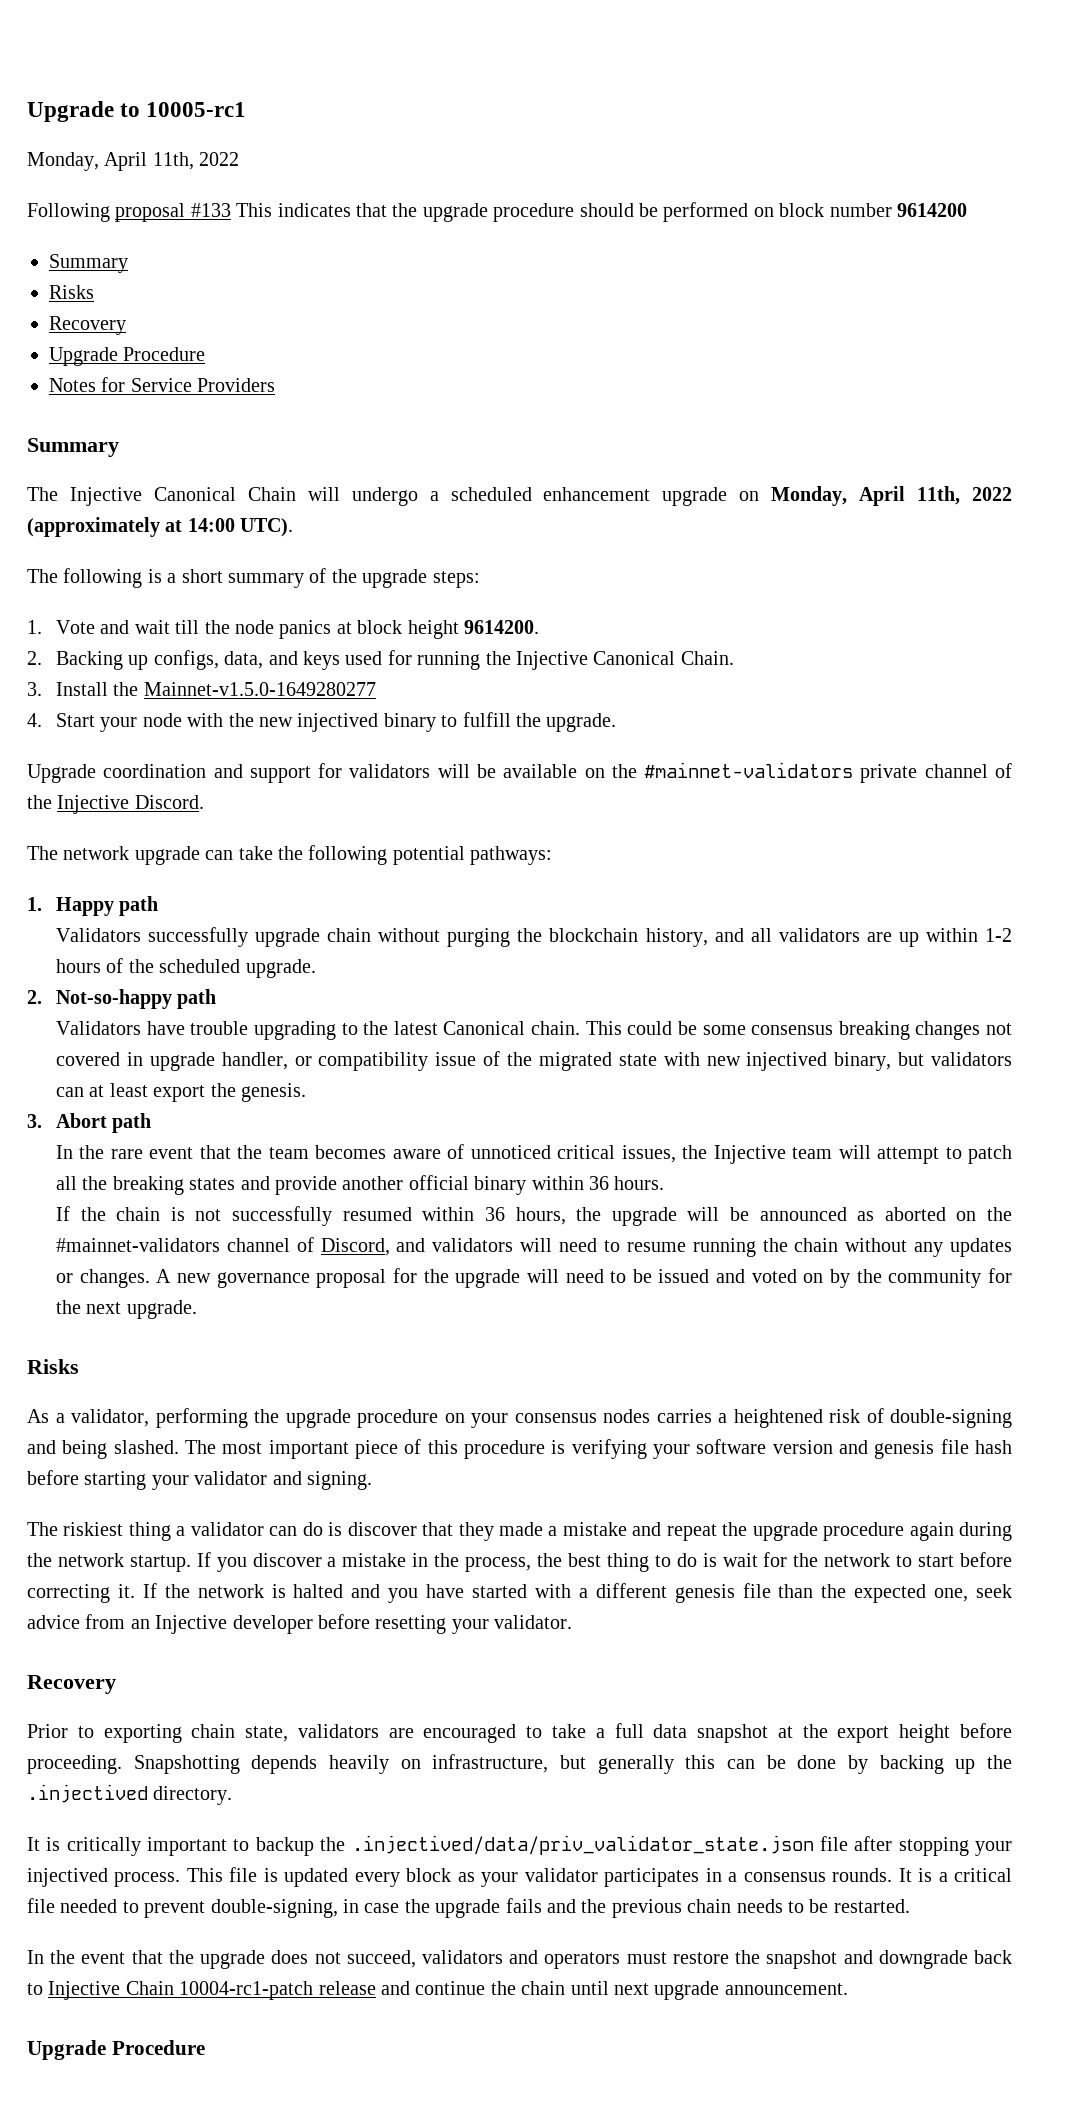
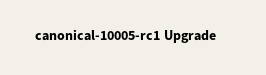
[27,101,247,122] [27,152,240,171] [27,202,967,222] [49,254,128,273] [49,285,94,299] [49,316,126,335] [49,347,206,366] [49,377,276,392] [27,438,119,457] [27,486,1013,506] [27,517,294,537] [27,568,480,588] [27,620,540,639] [27,650,734,670] [27,682,376,696] [27,712,617,732] [27,762,1013,783] [27,795,204,814] [27,845,553,865] [27,896,159,916] [56,927,1013,947] [56,958,316,978] [27,989,217,1009] [56,1021,1012,1040] [56,1051,1012,1071] [56,1083,307,1102] [27,1113,152,1133] [56,1144,1012,1164] [56,1175,665,1195] [56,1206,1012,1226] [56,1237,1012,1257] [56,1268,1013,1288] [56,1300,197,1319] [27,1359,79,1374] [27,1408,1012,1428] [27,1439,1013,1459] [27,1470,372,1490] [27,1522,1013,1541] [27,1552,1013,1572] [27,1583,1012,1603] [27,1614,573,1634] [27,1675,116,1694] [27,1723,1013,1743] [27,1754,1012,1774] [27,1784,233,1805] [27,1835,1013,1856] [27,1867,1013,1887] [27,1898,910,1918] [27,1950,1012,1969] [27,1981,848,2000] [27,2040,205,2060] Upgrade to 10005-rc1 // Monday, April 11th, 2022 // Following proposal #133 This indicates that the upgrade procedure should be performed on block number 9614200 // Summary // Risks // Recovery // Upgrade Procedure // Notes for Service Providers // Summary // The Injective Canonical Chain will undergo a scheduled enhancement upgrade on Monday, April 11th, 2022 (approximately at 14:00 UTC). // The following is a short summary of the upgrade steps: // 1. Vote and wait till the node panics at block height 9614200. // 2. Backing up configs, data, and keys used for running the Injective Canonical Chain. // 3. Install the Mainnet-v1.5.0-1649280277 // 4. Start your node with the new injectived binary to fulfill the upgrade. // Upgrade coordination and support for validators will be available on the #mainnet-validators private channel of the Injective Discord. // The network upgrade can take the following potential pathways: // 1. Happy path // Validators successfully upgrade chain without purging the blockchain history, and all validators are up within 1-2 hours of the scheduled upgrade. // 2. Not-so-happy path // Validators have trouble upgrading to the latest Canonical chain. This could be some consensus breaking changes not covered in upgrade handler, or compatibility issue of the migrated state with new injectived binary, but validators can at least export the genesis. // 3. Abort path // In the rare event that the team becomes aware of unnoticed critical issues, the Injective team will attempt to patch all the breaking states and provide another official binary within 36 hours. // If the chain is not successfully resumed within 36 hours, the upgrade will be announced as aborted on the #mainnet-validators channel of Discord, and validators will need to resume running the chain without any updates or changes. A new governance proposal for the upgrade will need to be issued and voted on by the community for the next upgrade. // Risks // As a validator, performing the upgrade procedure on your consensus nodes carries a heightened risk of double-signing and being slashed. The most important piece of this procedure is verifying your software version and genesis file hash before starting your validator and signing. // The riskiest thing a validator can do is discover that they made a mistake and repeat the upgrade procedure again during the network startup. If you discover a mistake in the process, the best thing to do is wait for the network to start before correcting it. If the network is halted and you have started with a different genesis file than the expected one, seek advice from an Injective developer before resetting your validator. // Recovery // Prior to exporting chain state, validators are encouraged to take a full data snapshot at the export height before proceeding. Snapshotting depends heavily on infrastructure, but generally this can be done by backing up the .injectived directory. // It is critically important to backup the .injectived/data/priv_validator_state.json file after stopping your injectived process. This file is updated every block as your validator participates in a consensus rounds. It is a critical file needed to prevent double-signing, in case the upgrade fails and the previous chain needs to be restarted. // In the event that the upgrade does not succeed, validators and operators must restore the snapshot and downgrade back to Injective Chain 10004-rc1-patch release and continue the chain until next upgrade announcement. // Upgrade Procedure -> [35,29,216,43] canonical-10005-rc1 Upgrade

